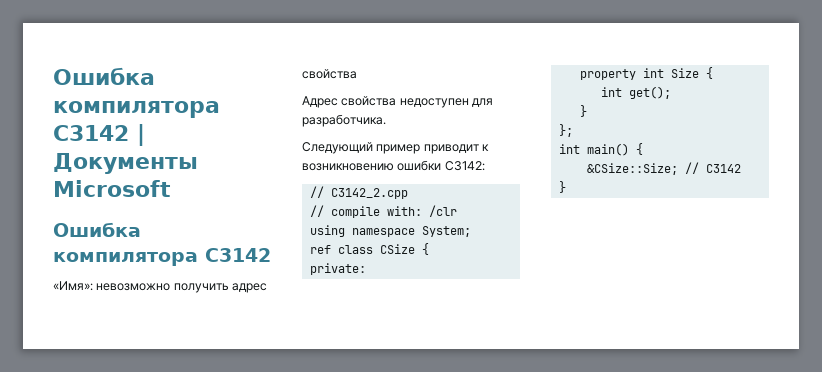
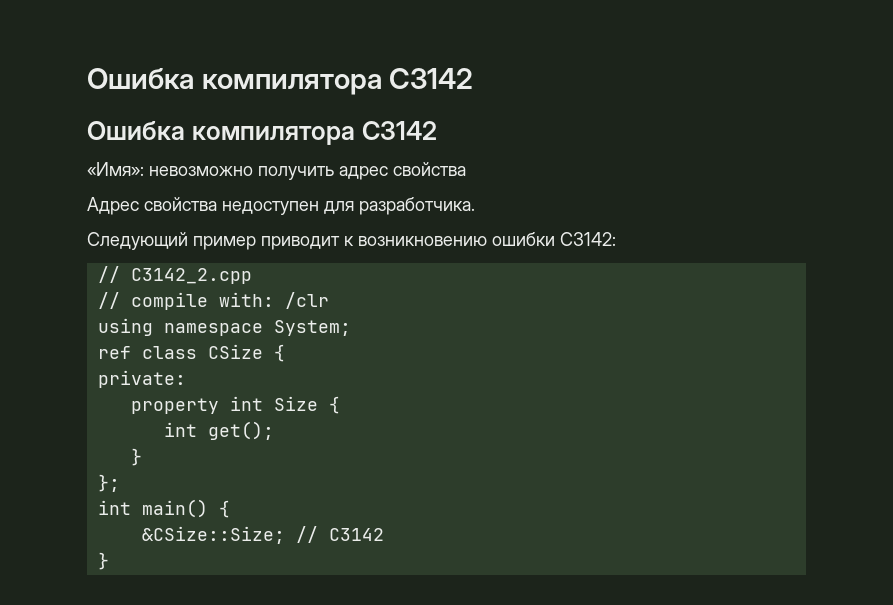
[53,67,155,85] [53,101,220,118] [53,124,145,146] [53,153,198,174] [53,180,171,197] Ошибка компилятора C3142 | Документы Microsoft -> [87,68,474,95] Ошибка компилятора C3142

